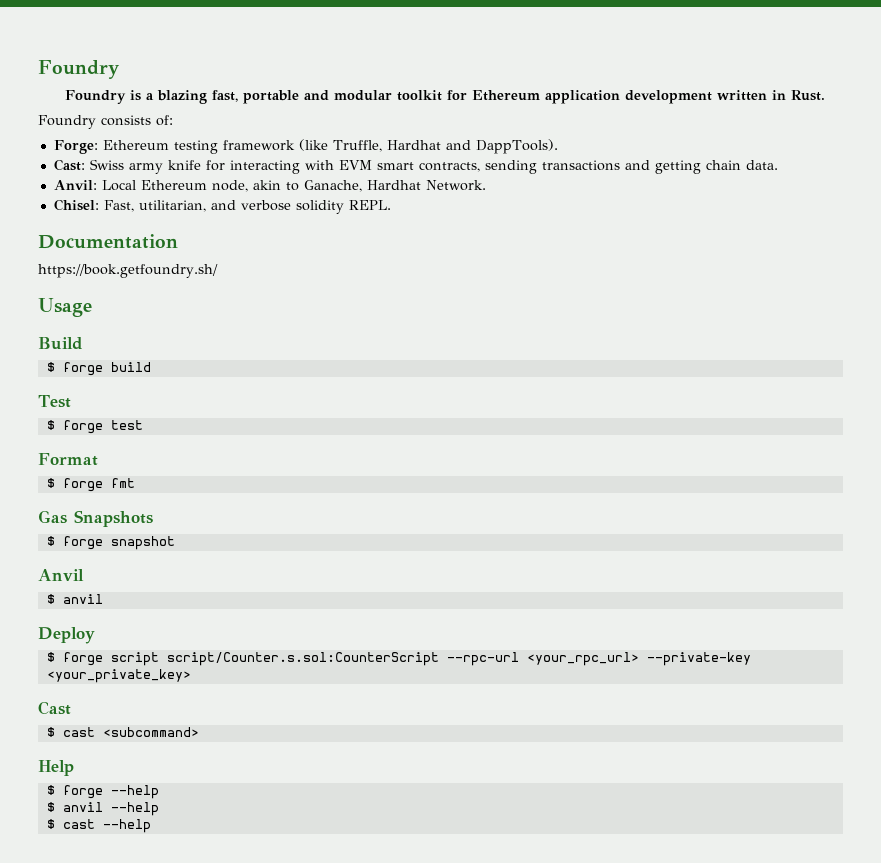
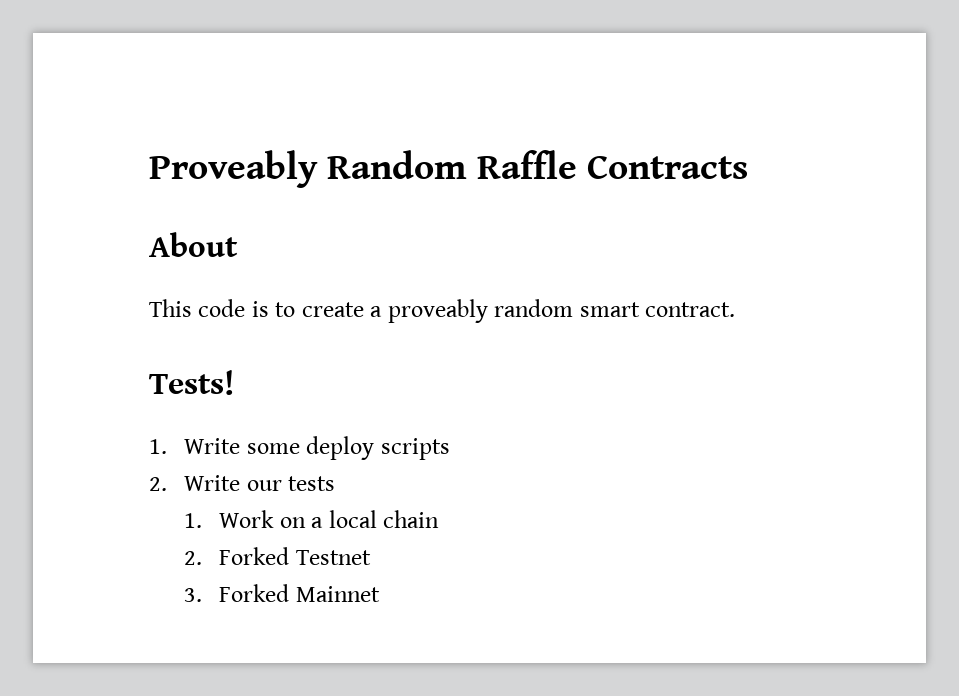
[38,60,120,79] [64,90,825,104] [38,115,173,129] [53,139,558,154] [53,159,778,174] [53,180,486,192] [53,199,391,214] [38,234,178,249] [38,264,218,278] [38,298,92,317] [38,337,83,350] [46,362,151,376] [38,395,71,408] [46,420,143,434] [38,453,98,466] [46,478,135,492] [38,510,153,527] [46,536,175,550] [38,569,84,581] [46,594,103,604] [38,627,95,644] [46,652,751,666] [46,669,191,683] [38,701,71,715] [46,727,199,737] [38,760,74,776] [46,785,159,799] [46,802,159,816] [46,819,151,833] Foundry // Foundry is a blazing fast, portable and modular toolkit for Ethereum application development written in Rust. // Foundry consists of: // Forge: Ethereum testing framework (like Truffle, Hardhat and DappTools). // Cast: Swiss army knife for interacting with EVM smart contracts, sending transactions and getting chain data. // Anvil: Local Ethereum node, akin to Ganache, Hardhat Network. // Chisel: Fast, utilitarian, and verbose solidity REPL. // Documentation // https://book.getfoundry.sh/ // Usage // Build // $ forge build // Test // $ forge test // Format // $ forge fmt // Gas Snapshots // $ forge snapshot // Anvil // $ anvil // Deploy // $ forge script script/Counter.s.sol:CounterScript --rpc-url <your_rpc_url> --private-key <your_private_key> // Cast // $ cast <subcommand> // Help // $ forge --help // $ anvil --help // $ cast --help -> [149,150,749,188] [149,232,238,257] [149,299,736,323] [149,370,235,395] [149,436,450,460] [149,475,336,491] [184,510,440,528] [184,547,371,565] [184,584,380,602] Proveably Random Raffle Contracts // About // This code is to create a proveably random smart contract. // Tests! // 1. Write some deploy scripts // 2. Write our tests // 1. Work on a local chain // 2. Forked Testnet // 3. Forked Mainnet

